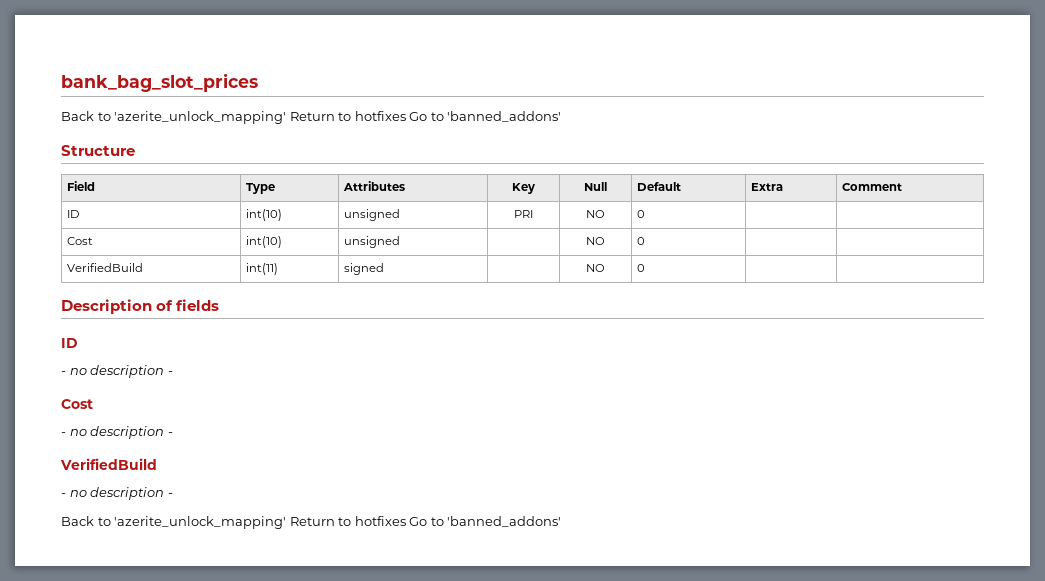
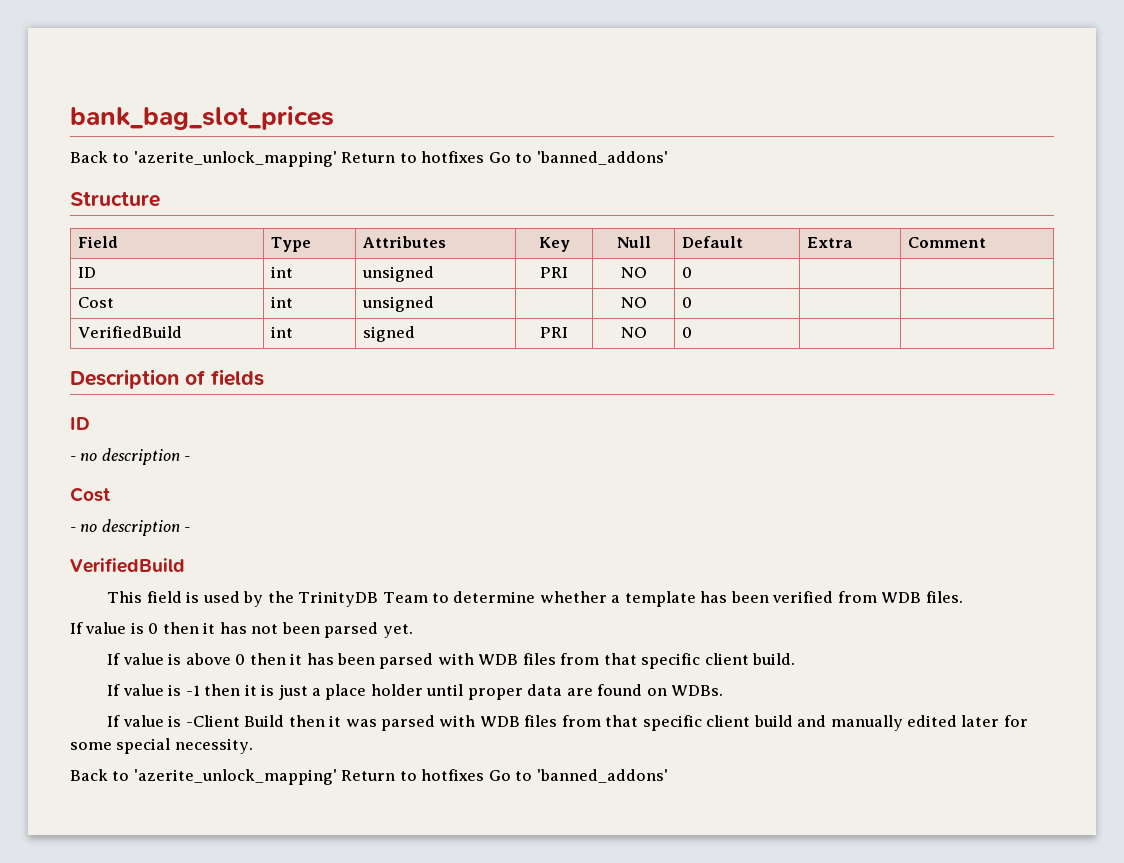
[245,209,282,221] int(10) -> [271,266,294,278] int
[245,236,282,248] int(10) -> [271,296,294,308] int
[245,263,278,275] int(11) -> [271,326,294,338] int
(384, 269) none -> [540,327,568,338] PRI
[61,487,173,500] - no description - -> [107,591,963,607] [70,622,413,638] [107,653,796,669] [107,684,724,700] [107,715,1028,731] [70,738,253,754] This field is used by the TrinityDB Team to determine whether a template has been verified from WDB files. // If value is 0 then it has not been parsed yet. // If value is above 0 then it has been parsed with WDB files from that specific client build. // If value is -1 then it is just a place holder until proper data are found on WDBs. // If value is -Client Build then it was parsed with WDB files from that specific client build and manually edited later for some special necessity.

